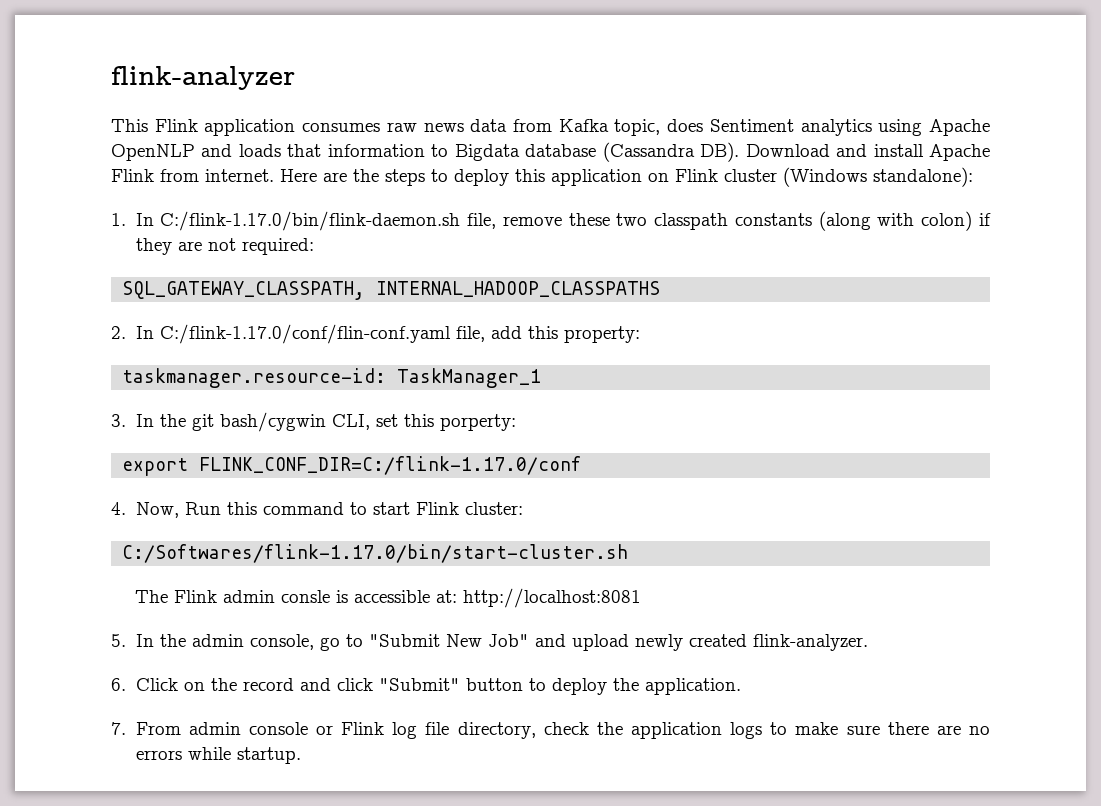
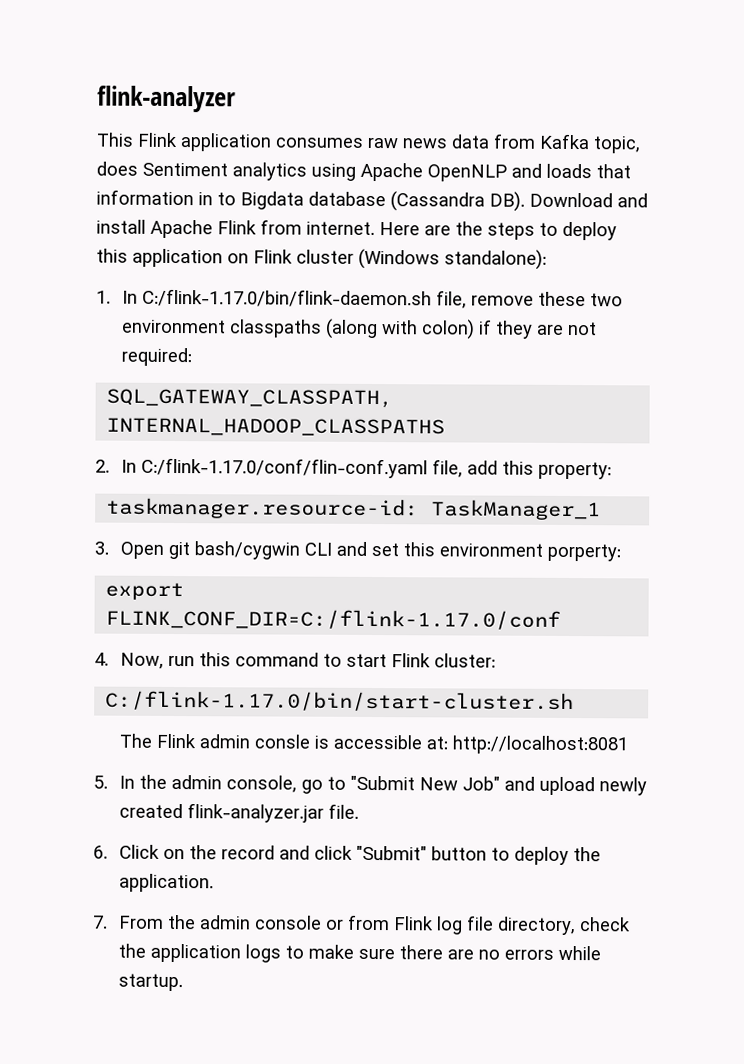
(425, 150) none -> [198,192,213,206] in
[654,213,812,230] classpath constants -> [122,319,323,338] environment classpaths
[135,412,370,432] In the git bash/cygwin CLI, -> [120,541,368,560] Open git bash/cygwin CLI and
(434, 420) none -> [439,543,544,557] environment
[184,502,221,515] Run -> [168,655,196,667] run
[122,544,629,563] C:/Softwares/flink-1.17.0/bin/start-cluster.sh -> [105,690,575,713] C:/flink-1.17.0/bin/start-cluster.sh
[752,634,868,651] flink-analyzer. -> [187,803,360,823] flink-analyzer.jar file.
(181, 728) none -> [167,914,197,930] the
(333, 730) none -> [347,914,391,931] from

